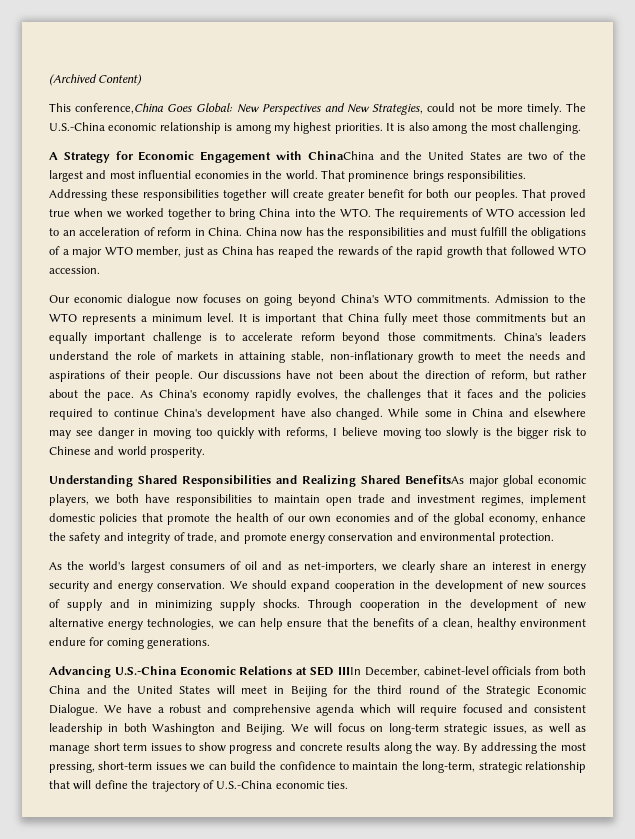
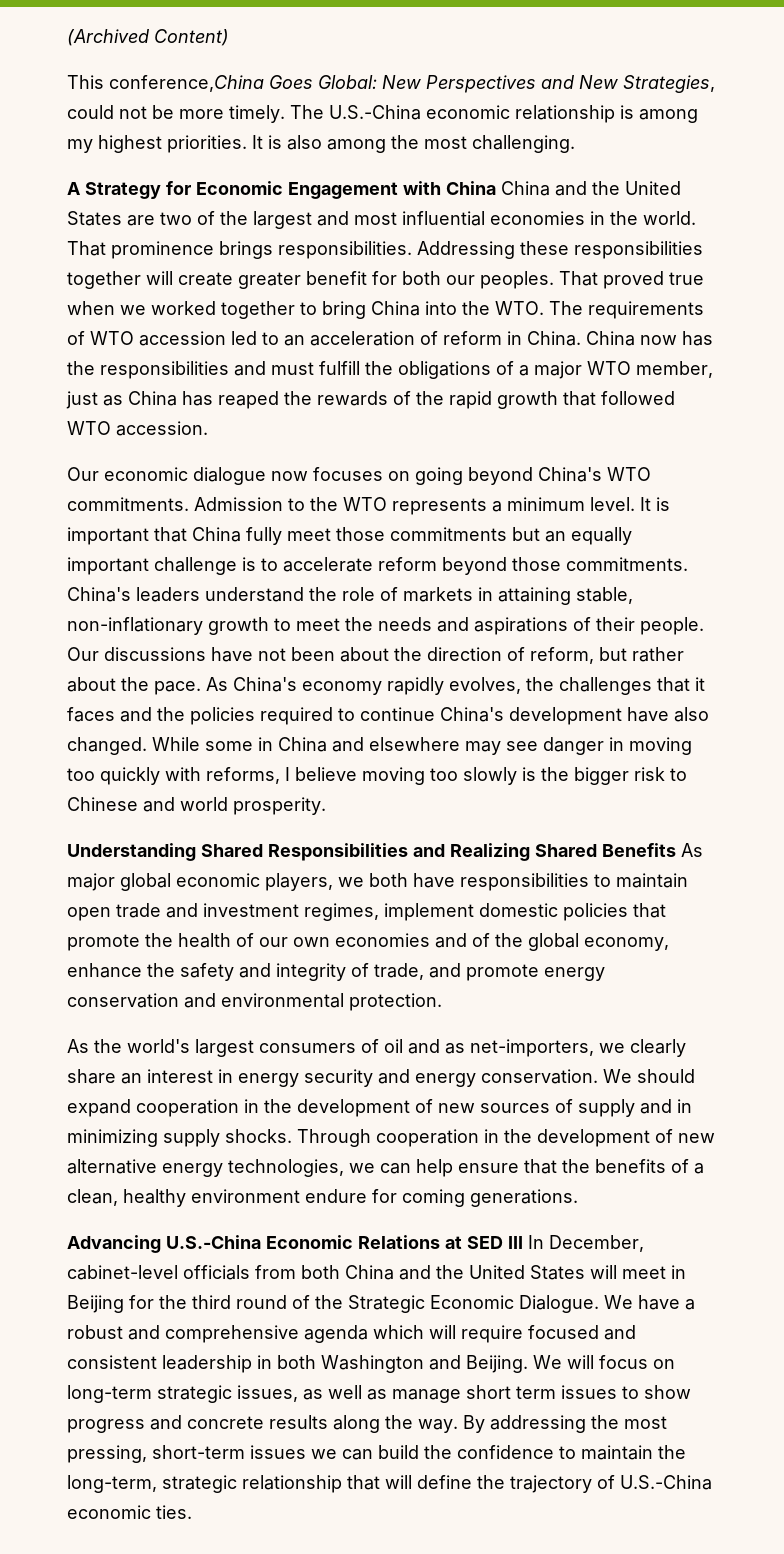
[307,151,374,160] ChinaChina -> [446,181,550,196] China China
[405,475,464,484] BenefitsAs -> [602,843,703,857] Benefits As
[337,667,361,675] IIIIn -> [508,1235,544,1249] III In

